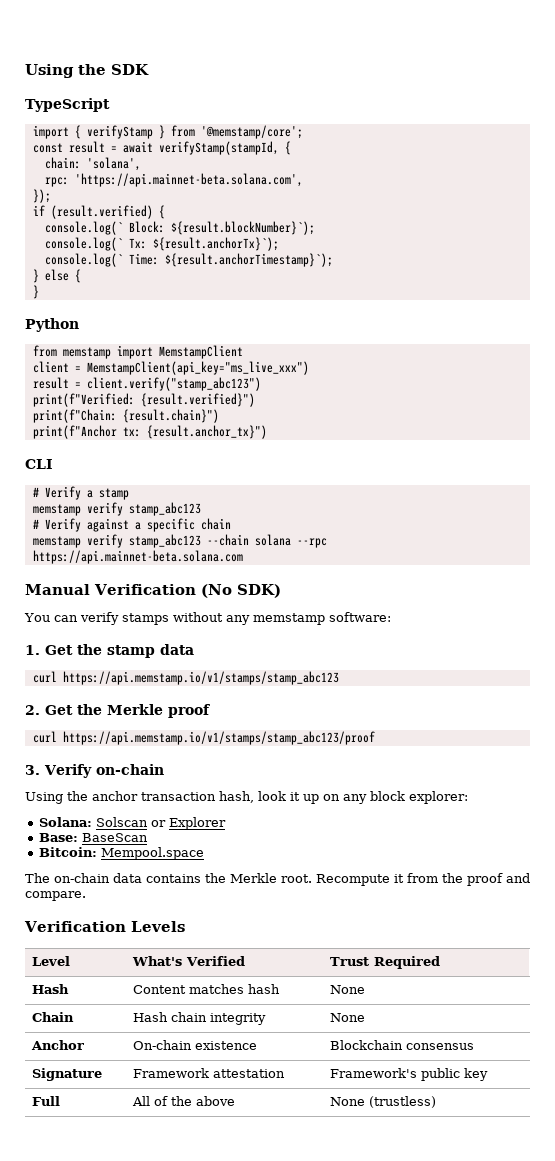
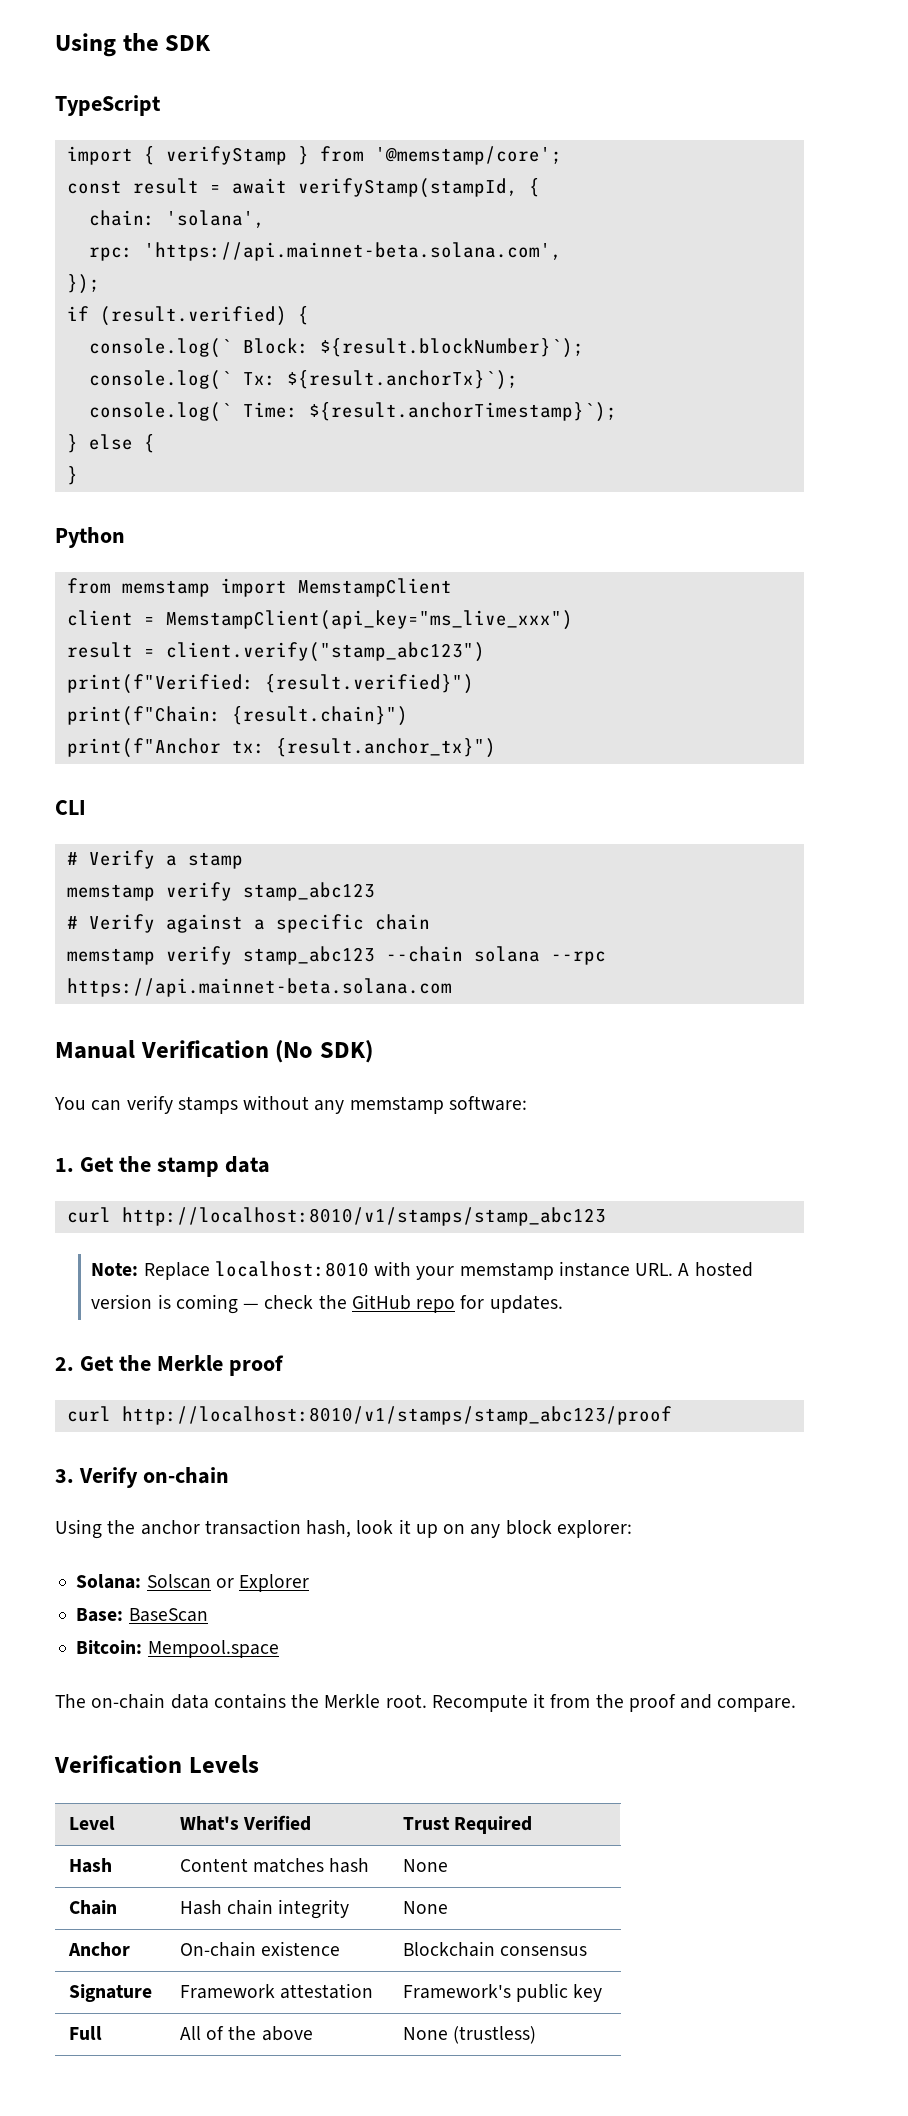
[62,671,339,685] https://api.memstamp.io/v1/stamps/stamp_abc123 -> [121,1207,606,1226] [91,1261,753,1280] [91,1294,563,1314] http://localhost:8010/v1/stamps/stamp_abc123 // Note: Replace localhost:8010 with your memstamp instance URL. A hosted version is coming — check the GitHub repo for updates.
[62,731,375,745] https://api.memstamp.io/v1/stamps/stamp_abc123/proof -> [121,1406,672,1425] http://localhost:8010/v1/stamps/stamp_abc123/proof

